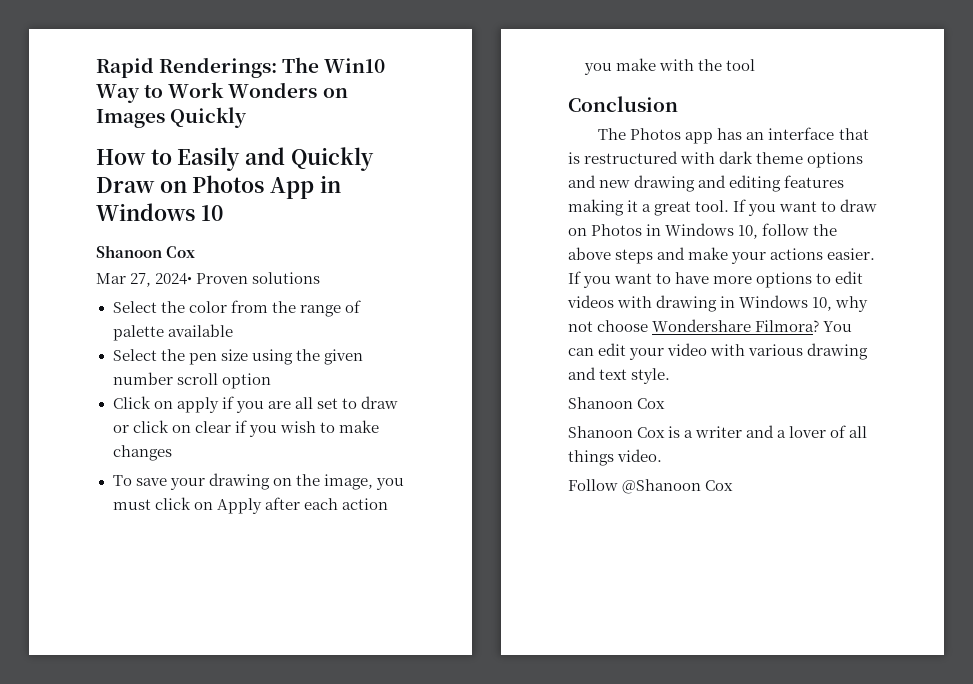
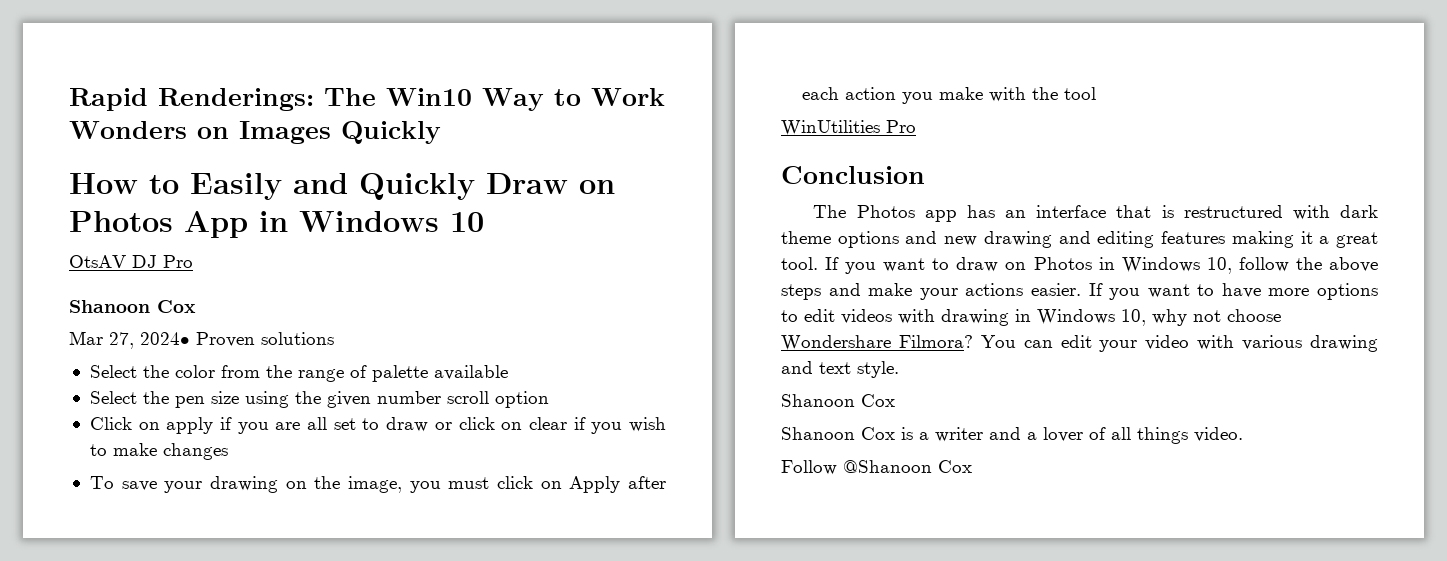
(223, 213) none -> [69,255,193,268] // OtsAV DJ Pro
(755, 65) none -> [781,120,916,136] // WinUtilities Pro

